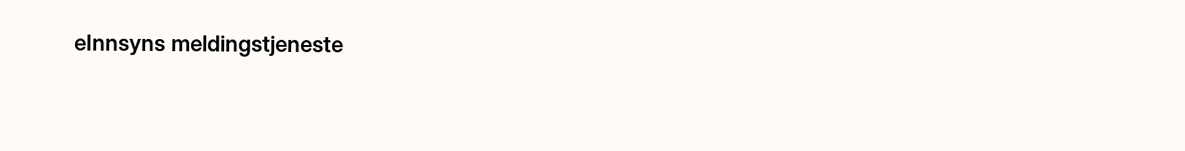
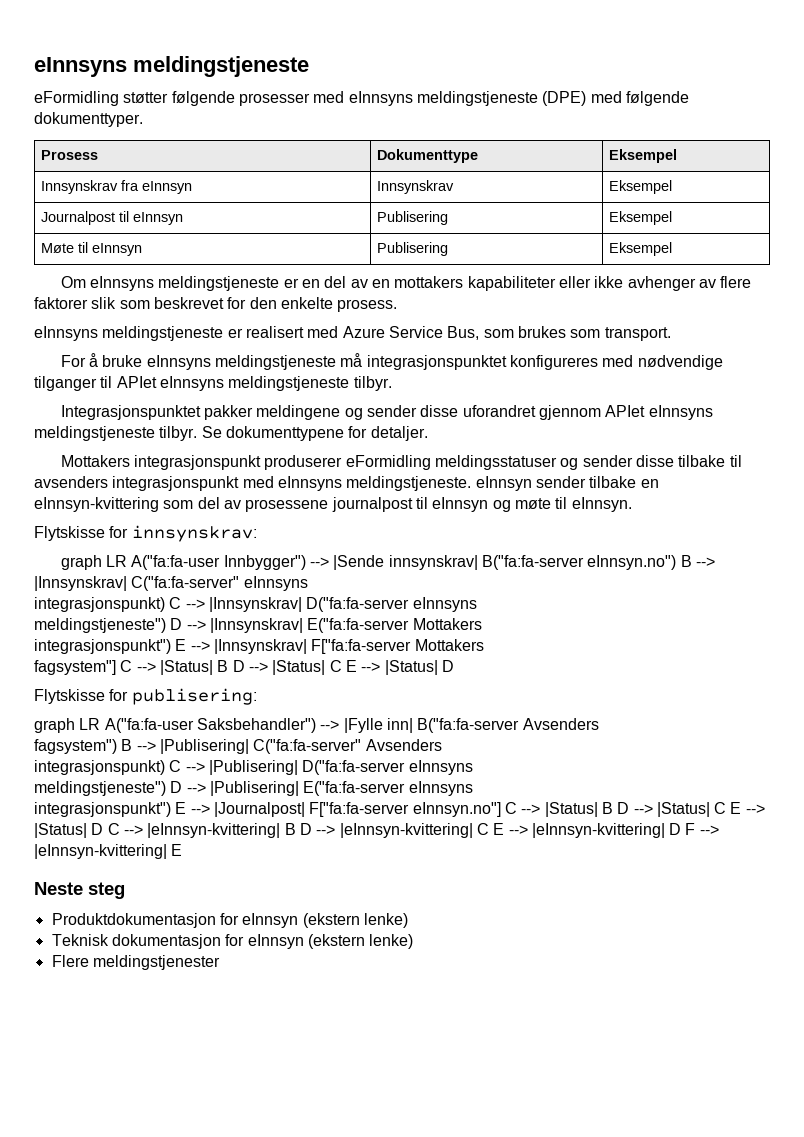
[74,34,344,58] eInnsyns meldingstjeneste -> [34,56,309,77] [34,91,689,106] [34,112,143,127] [41,150,99,160] [377,149,479,163] [609,149,678,163] [41,180,193,194] [377,180,455,194] [609,180,673,194] [41,211,184,225] [377,211,449,225] [609,211,673,225] [41,242,143,256] [377,242,449,256] [609,242,673,256] [60,276,752,291] [34,297,398,312] [34,326,671,341] [60,353,723,370] [34,376,392,391] [60,405,713,420] [34,426,428,441] [60,455,742,470] [34,476,659,491] [34,497,632,512] [34,525,257,542] [60,555,715,570] [34,576,308,591] [34,597,477,612] [34,618,482,633] [34,639,484,654] [34,660,454,675] [34,688,257,705] [34,718,599,733] [34,739,442,754] [34,760,473,775] [34,781,473,796] [34,802,765,817] [34,823,719,838] [34,844,183,859] [34,882,125,899] [51,913,408,928] [51,934,414,949] [51,955,220,970] eInnsyns meldingstjeneste // eFormidling støtter følgende prosesser med eInnsyns meldingstjeneste (DPE) med følgende dokumenttyper. // Prosess | Dokumenttype | Eksempel // Innsynskrav fra eInnsyn | Innsynskrav | Eksempel // Journalpost til eInnsyn | Publisering | Eksempel // Møte til eInnsyn | Publisering | Eksempel // Om eInnsyns meldingstjeneste er en del av en mottakers kapabiliteter eller ikke avhenger av flere faktorer slik som beskrevet for den enkelte prosess. // eInnsyns meldingstjeneste er realisert med Azure Service Bus, som brukes som transport. // For å bruke eInnsyns meldingstjeneste må integrasjonspunktet konfigureres med nødvendige tilganger til APIet eInnsyns meldingstjeneste tilbyr. // Integrasjonspunktet pakker meldingene og sender disse uforandret gjennom APIet eInnsyns meldingstjeneste tilbyr. Se dokumenttypene for detaljer. // Mottakers integrasjonspunkt produserer eFormidling meldingsstatuser og sender disse tilbake til avsenders integrasjonspunkt med eInnsyns meldingstjeneste. eInnsyn sender tilbake en eInnsyn-kvittering som del av prosessene journalpost til eInnsyn og møte til eInnsyn. // Flytskisse for innsynskrav: // graph LR A("fa:fa-user Innbygger") --> |Sende innsynskrav| B("fa:fa-server eInnsyn.no") B --> |Innsynskrav| C("fa:fa-server" eInnsyns // integrasjonspunkt) C --> |Innsynskrav| D("fa:fa-server eInnsyns // meldingstjeneste") D --> |Innsynskrav| E("fa:fa-server Mottakers // integrasjonspunkt") E --> |Innsynskrav| F["fa:fa-server Mottakers // fagsystem"] C --> |Status| B D --> |Status| C E --> |Status| D // Flytskisse for publisering: // graph LR A("fa:fa-user Saksbehandler") --> |Fylle inn| B("fa:fa-server Avsenders // fagsystem") B --> |Publisering| C("fa:fa-server" Avsenders // integrasjonspunkt) C --> |Publisering| D("fa:fa-server eInnsyns // meldingstjeneste") D --> |Publisering| E("fa:fa-server eInnsyns // integrasjonspunkt") E --> |Journalpost| F["fa:fa-server eInnsyn.no"] C --> |Status| B D --> |Status| C E --> |Status| D C --> |eInnsyn-kvittering| B D --> |eInnsyn-kvittering| C E --> |eInnsyn-kvittering| D F --> |eInnsyn-kvittering| E // Neste steg // Produktdokumentasjon for eInnsyn (ekstern lenke) // Teknisk dokumentasjon for eInnsyn (ekstern lenke) // Flere meldingstjenester

